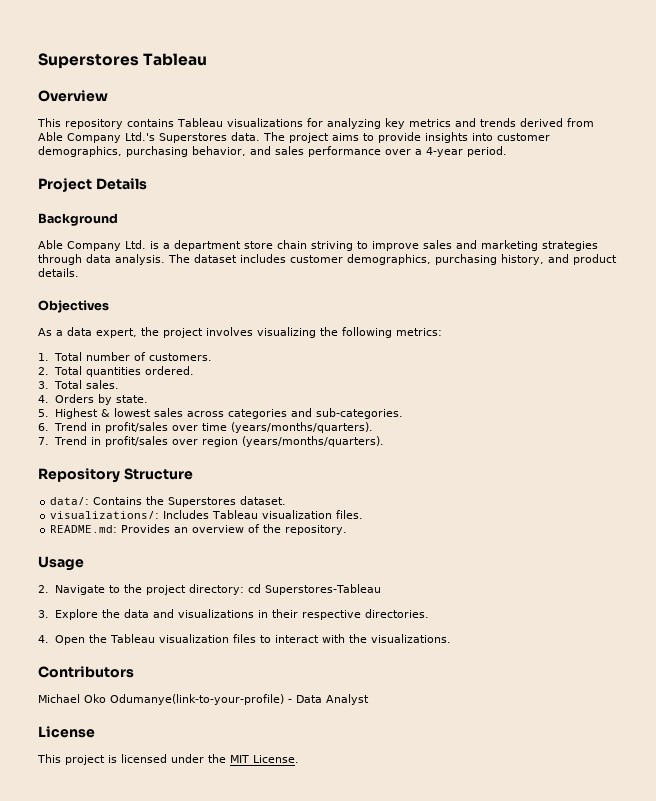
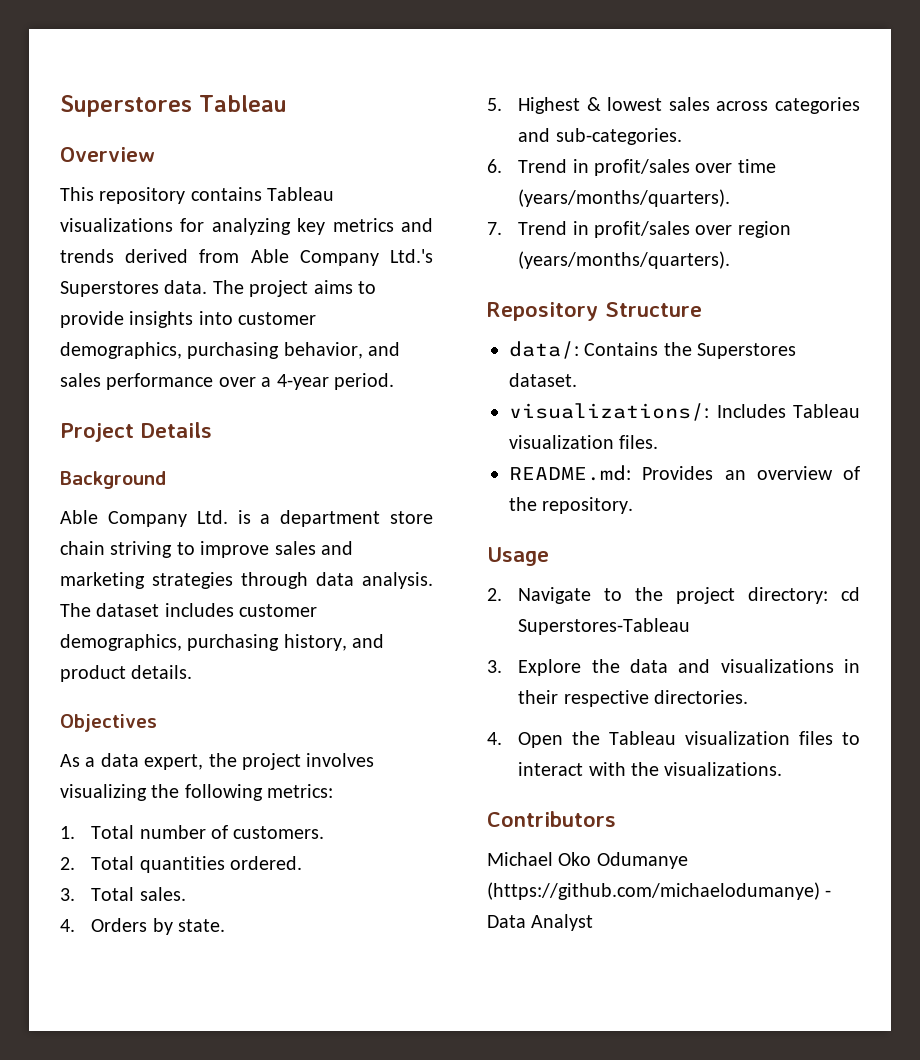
[110,694,284,705] Odumanye(link-to-your-profile) -> [596,852,688,869] [487,882,820,900] Odumanye (https://github.com/michaelodumanye)
[38,726,95,738] [37,754,299,765] // License // This project is licensed under the MIT License. -> (594, 922) none

